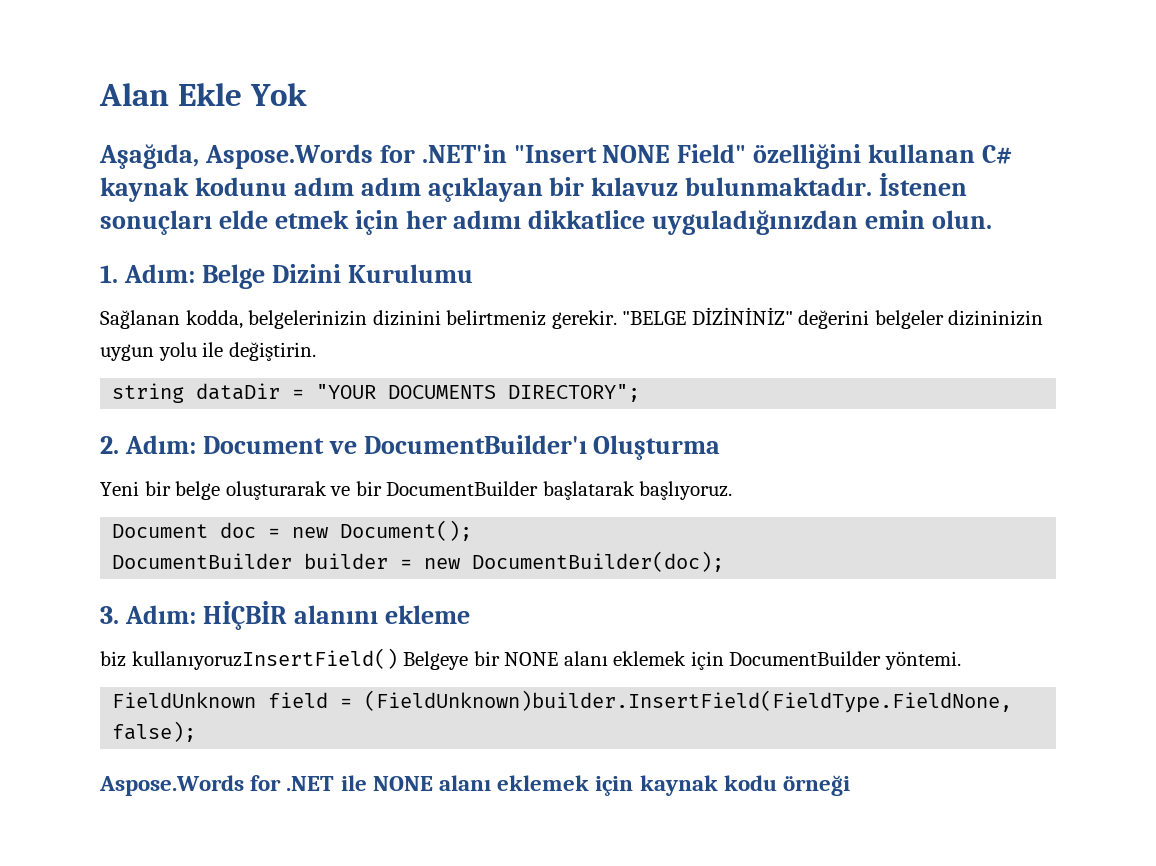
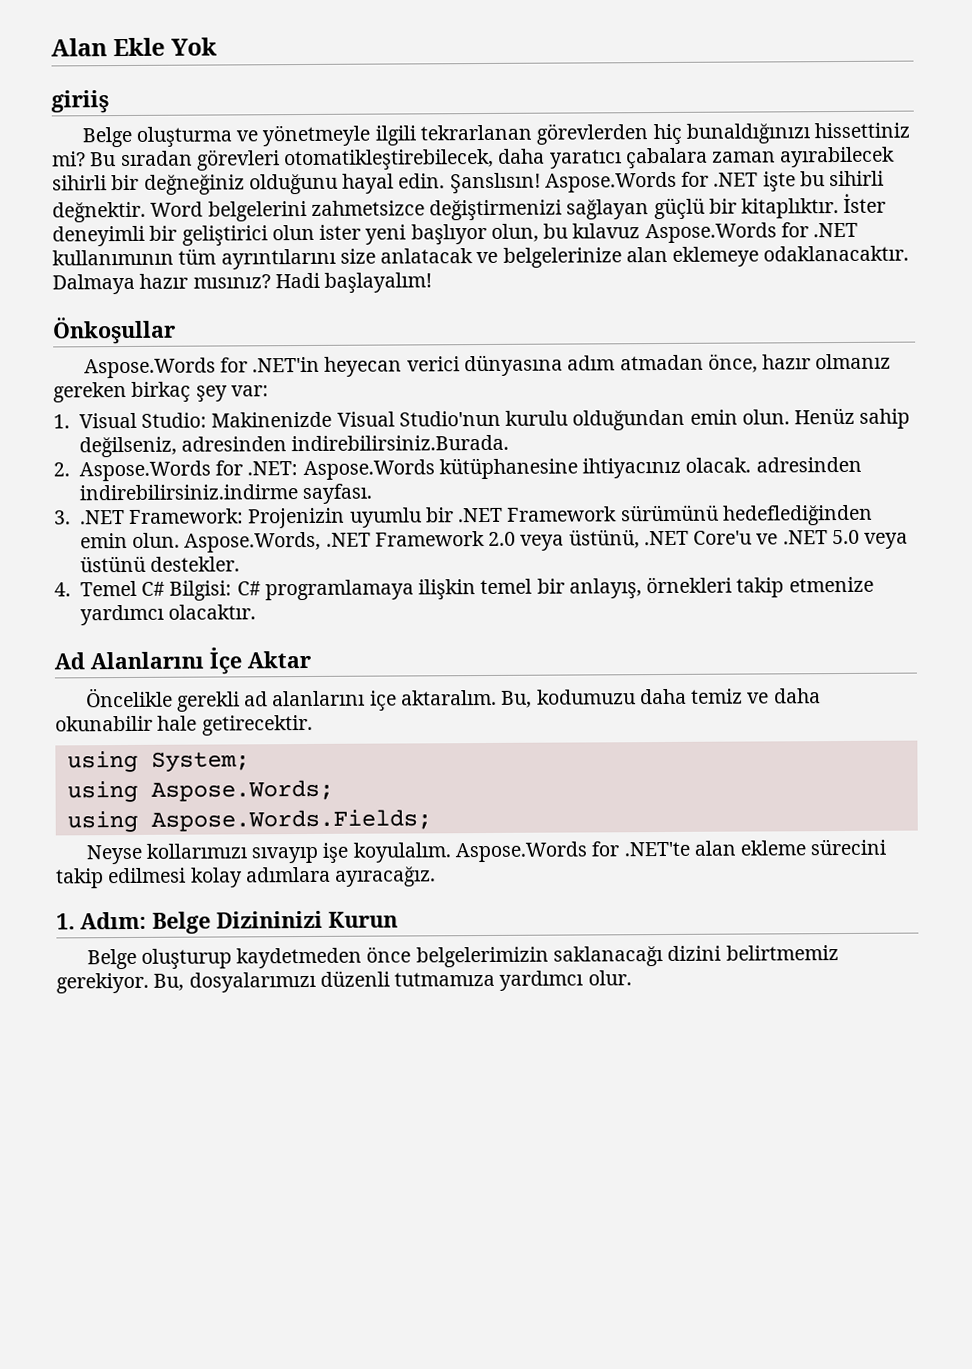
[99,144,1012,169] [100,173,968,202] [100,210,992,235] [100,264,473,289] [100,307,1044,329] [100,342,316,361] [112,383,641,403] [100,435,721,460] [100,481,733,500] [112,520,473,541] [112,551,725,572] [100,601,470,630] [100,648,961,670] [112,690,1013,713] [112,721,197,742] [99,775,851,796] Aşağıda, Aspose.Words for .NET'in "Insert NONE Field" özelliğini kullanan C# kaynak kodunu adım adım açıklayan bir kılavuz bulunmaktadır. İstenen sonuçları elde etmek için her adımı dikkatlice uyguladığınızdan emin olun. // 1. Adım: Belge Dizini Kurulumu // Sağlanan kodda, belgelerinizin dizinini belirtmeniz gerekir. "BELGE DİZİNİNİZ" değerini belgeler dizininizin uygun yolu ile değiştirin. // string dataDir = "YOUR DOCUMENTS DIRECTORY"; // 2. Adım: Document ve DocumentBuilder'ı Oluşturma // Yeni bir belge oluşturarak ve bir DocumentBuilder başlatarak başlıyoruz. // Document doc = new Document(); // DocumentBuilder builder = new DocumentBuilder(doc); // 3. Adım: HİÇBİR alanını ekleme // biz kullanıyoruzInsertField() Belgeye bir NONE alanı eklemek için DocumentBuilder yöntemi. // FieldUnknown field = (FieldUnknown)builder.InsertField(FieldType.FieldNone, false); // Aspose.Words for .NET ile NONE alanı eklemek için kaynak kodu örneği -> [51,90,109,114] [81,122,911,148] [52,146,896,172] [52,170,885,195] [52,193,887,223] [52,222,859,247] [52,245,910,270] [52,272,433,295] [52,316,176,345] [83,353,892,379] [53,381,269,403] [53,407,911,431] [78,434,510,458] [53,456,862,482] [78,483,373,505] [54,504,873,529] [79,529,909,553] [79,555,241,573] [54,576,874,601] [79,604,257,626] [54,647,311,675] [85,687,821,712] [55,714,313,736] [66,750,250,773] [66,779,334,803] [66,809,432,833] [85,838,887,865] [56,866,437,889] [56,910,398,934] [86,945,839,970] [56,970,632,994] giriiş // Belge oluşturma ve yönetmeyle ilgili tekrarlanan görevlerden hiç bunaldığınızı hissettiniz mi? Bu sıradan görevleri otomatikleştirebilecek, daha yaratıcı çabalara zaman ayırabilecek sihirli bir değneğiniz olduğunu hayal edin. Şanslısın! Aspose.Words for .NET işte bu sihirli değnektir. Word belgelerini zahmetsizce değiştirmenizi sağlayan güçlü bir kitaplıktır. İster deneyimli bir geliştirici olun ister yeni başlıyor olun, bu kılavuz Aspose.Words for .NET kullanımının tüm ayrıntılarını size anlatacak ve belgelerinize alan eklemeye odaklanacaktır. Dalmaya hazır mısınız? Hadi başlayalım! // Önkoşullar // Aspose.Words for .NET'in heyecan verici dünyasına adım atmadan önce, hazır olmanız gereken birkaç şey var: // 1. Visual Studio: Makinenizde Visual Studio'nun kurulu olduğundan emin olun. Henüz sahip değilseniz, adresinden indirebilirsiniz.Burada. // 2. Aspose.Words for .NET: Aspose.Words kütüphanesine ihtiyacınız olacak. adresinden indirebilirsiniz.indirme sayfası. // 3. .NET Framework: Projenizin uyumlu bir .NET Framework sürümünü hedeflediğinden emin olun. Aspose.Words, .NET Framework 2.0 veya üstünü, .NET Core'u ve .NET 5.0 veya üstünü destekler. // 4. Temel C# Bilgisi: C# programlamaya ilişkin temel bir anlayış, örnekleri takip etmenize yardımcı olacaktır. // Ad Alanlarını İçe Aktar // Öncelikle gerekli ad alanlarını içe aktaralım. Bu, kodumuzu daha temiz ve daha okunabilir hale getirecektir. // using System; // using Aspose.Words; // using Aspose.Words.Fields; // Neyse kollarımızı sıvayıp işe koyulalım. Aspose.Words for .NET'te alan ekleme sürecini takip edilmesi kolay adımlara ayıracağız. // 1. Adım: Belge Dizininizi Kurun // Belge oluşturup kaydetmeden önce belgelerimizin saklanacağı dizini belirtmemiz gerekiyor. Bu, dosyalarımızı düzenli tutmamıza yardımcı olur.

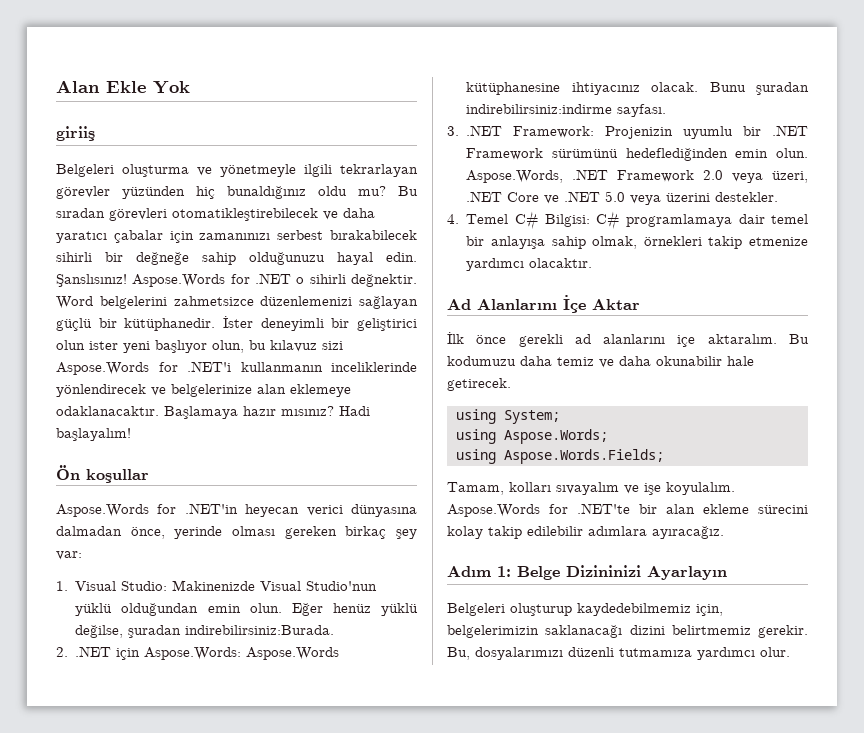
[81,126,132,148] Belge -> [56,164,114,177] Belgeleri
[420,122,911,146] [52,146,896,172] [52,173,338,195] tekrarlanan görevlerden hiç bunaldığınızı hissettiniz mi? Bu sıradan görevleri otomatikleştirebilecek, daha yaratıcı çabalara zaman ayırabilecek sihirli bir değneğiniz olduğunu -> [340,164,418,177] [56,186,418,199] [56,208,375,221] [56,230,418,243] [56,252,325,265] tekrarlayan görevler yüzünden hiç bunaldığınız oldu mu? Bu sıradan görevleri otomatikleştirebilecek ve daha yaratıcı çabalar için zamanınızı serbest bırakabilecek sihirli bir değneğe sahip olduğunuzu
[449,171,825,195] Şanslısın! Aspose.Words for .NET işte bu -> [56,273,305,287] Şanslısınız! Aspose.Words for .NET o
[429,199,563,222] değiştirmenizi -> [260,296,353,306] düzenlemenizi
[741,198,840,219] kitaplıktır. -> [124,318,216,331] kütüphanedir.
[644,222,859,244] [52,248,474,270] Aspose.Words for .NET kullanımının tüm ayrıntılarını size anlatacak -> [322,341,343,350] [56,361,417,375] [56,384,146,397] sizi Aspose.Words for .NET'i kullanmanın inceliklerinde yönlendirecek
[52,273,135,295] Dalmaya -> [164,406,238,419] Başlamaya
[52,316,176,345] Önkoşullar -> [56,465,149,483] Ön koşullar
[567,353,892,373] adım atmadan önce, hazır olmanız -> [56,526,275,539] dalmadan önce, yerinde olması
[505,410,569,426] kurulu -> [75,603,113,616] yüklü
[794,407,911,429] [78,434,510,458] [53,460,299,482] Henüz sahip değilseniz, adresinden indirebilirsiniz.Burada. // 2. Aspose.Words for .NET: -> [291,603,418,616] [75,625,335,638] [56,646,242,660] Eğer henüz yüklü değilse, şuradan indirebilirsiniz:Burada. // 2. .NET için Aspose.Words:
[755,456,862,473] [78,484,298,501] adresinden indirebilirsiniz.indirme -> [709,82,809,95] [466,104,613,114] Bunu şuradan indirebilirsiniz:indirme
[568,529,753,549] üstünü, .NET Core'u -> [772,171,808,183] [466,191,540,202] üzeri, .NET Core
[79,555,146,573] üstünü -> [666,193,711,202] üzerini
[418,579,477,601] ilişkin -> [738,214,765,224] dair
[568,578,642,600] anlayış, -> [490,236,638,249] anlayışa sahip olmak,
[85,687,173,708] Öncelikle -> [447,332,507,344] İlk önce
[501,690,533,708] Bu, -> [789,334,809,344] Bu
[201,714,313,736] getirecektir. -> [447,378,511,391] getirecek.
[85,843,319,865] Neyse kollarımızı sıvayıp -> [447,482,639,495] Tamam, kolları sıvayalım ve
(690, 849) none -> [639,504,657,514] bir
[56,867,243,889] takip edilmesi kolay -> [447,526,583,539] kolay takip edilebilir
[56,910,398,934] [86,946,412,970] 1. Adım: Belge Dizininizi Kurun // Belge oluşturup kaydetmeden önce -> [447,565,727,580] [447,603,723,616] Adım 1: Belge Dizininizi Ayarlayın // Belgeleri oluşturup kaydedebilmemiz için,
[56,972,149,994] gerekiyor. -> [758,625,808,638] gerekir.

